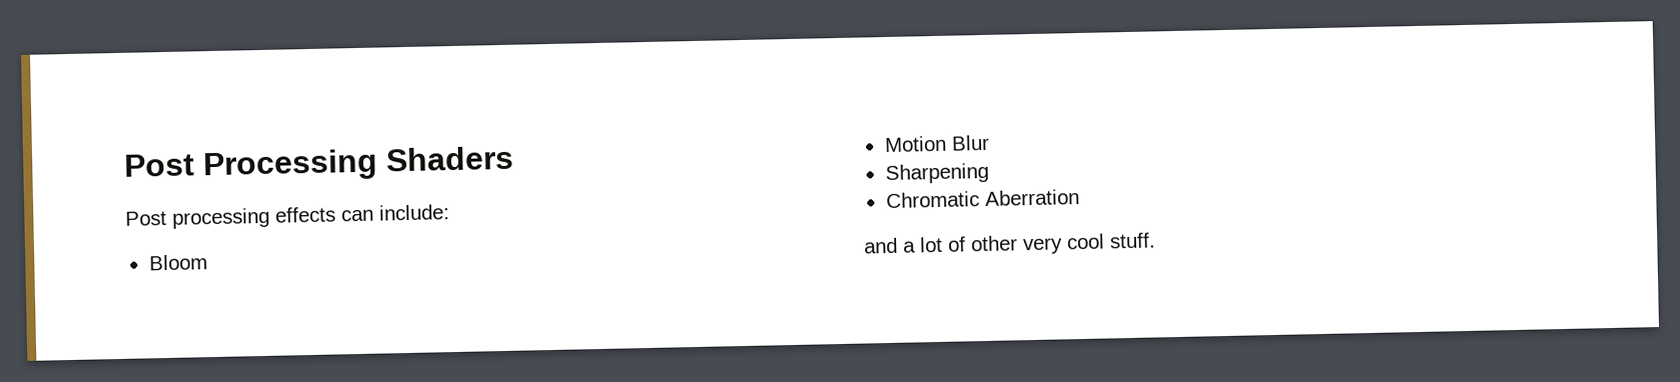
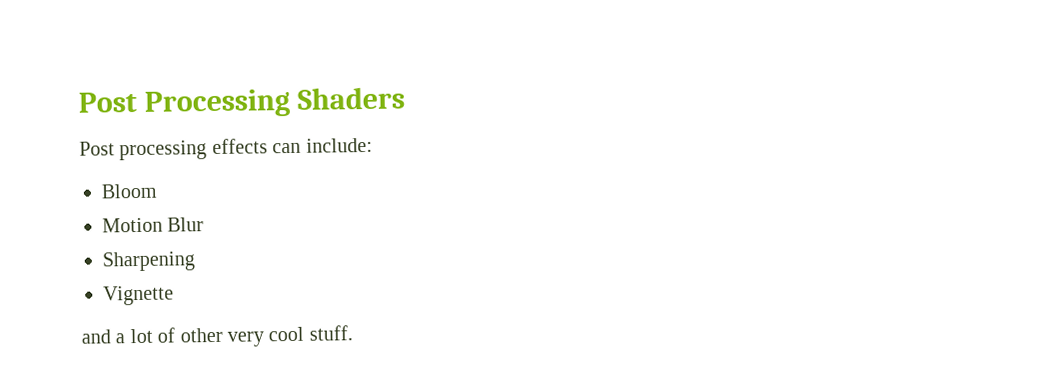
[885,189,1080,209] Chromatic Aberration -> [103,285,174,306] Vignette

